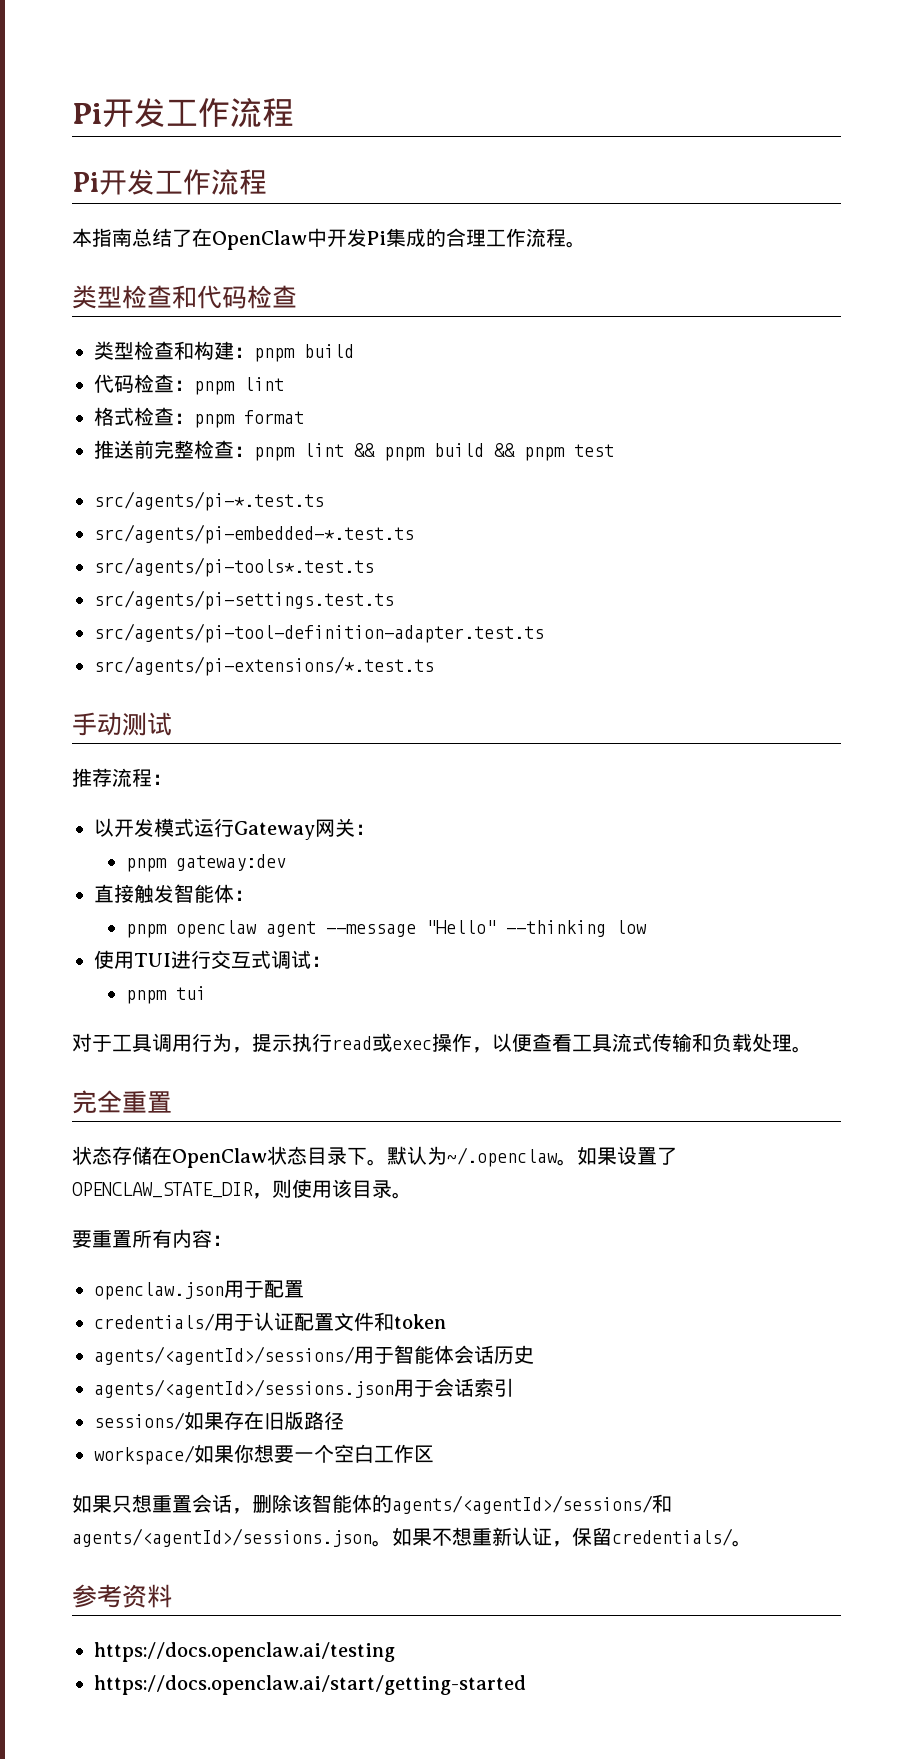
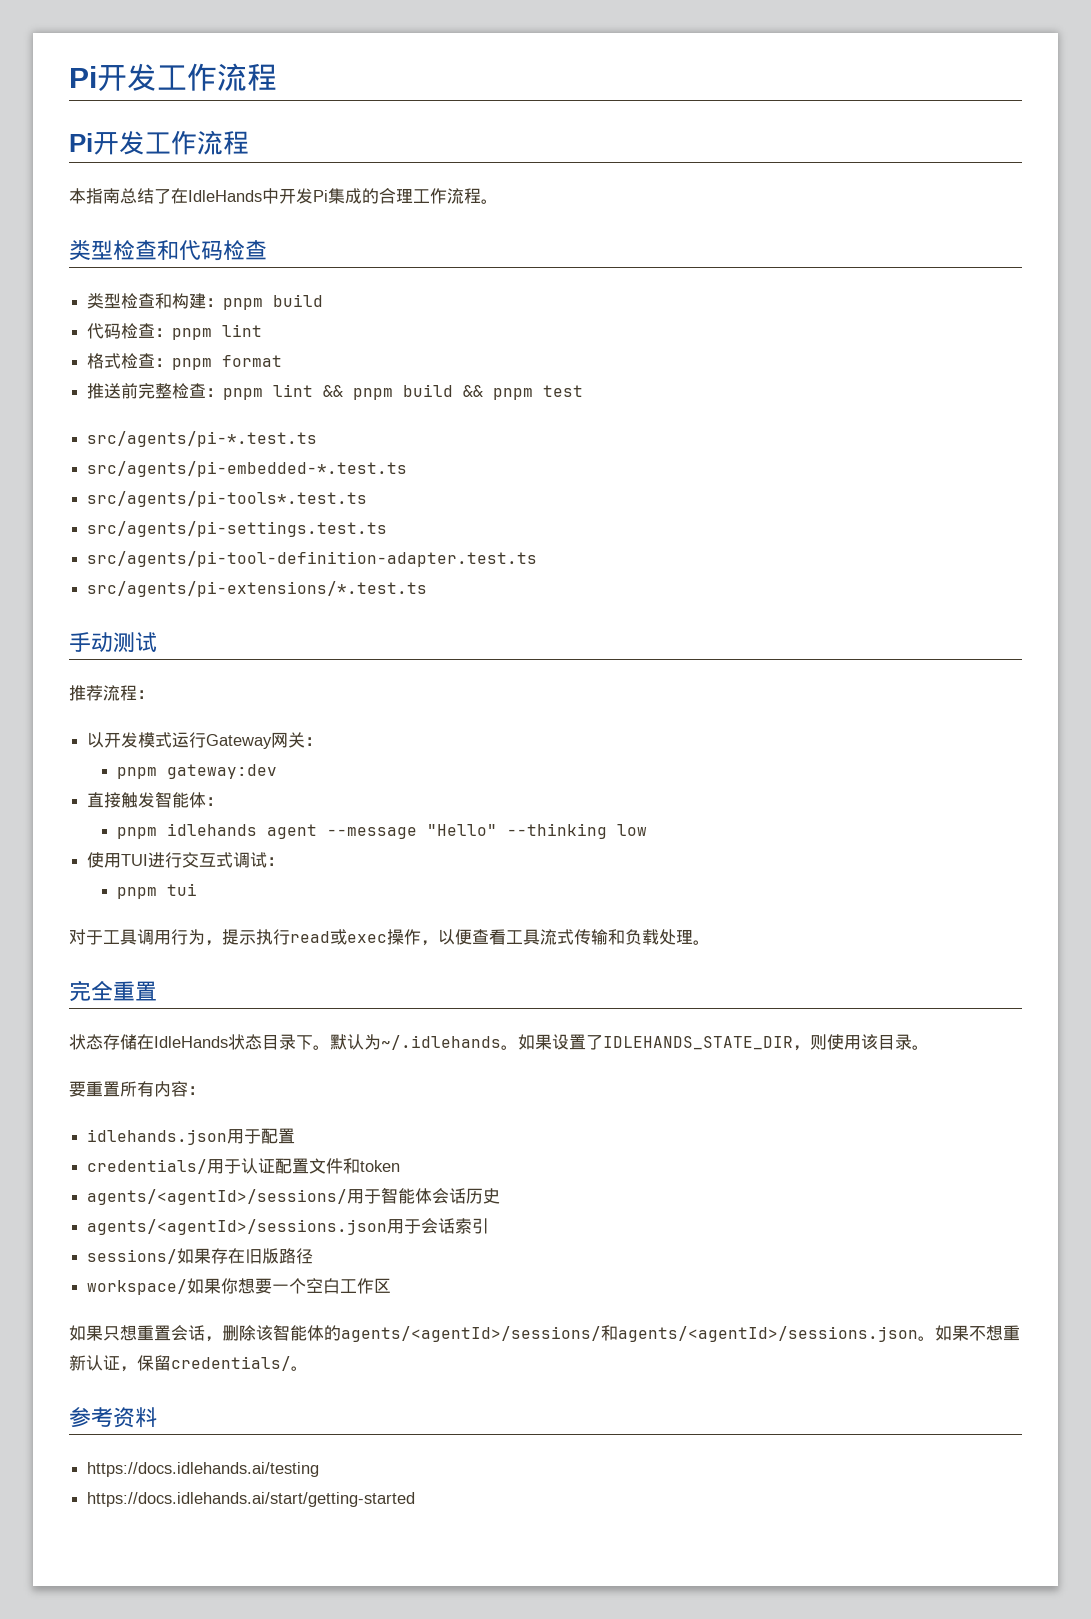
[212,230,307,250] OpenClaw -> [188,190,262,202] IdleHands
[176,920,258,938] openclaw -> [166,823,257,836] idlehands
[172,1148,267,1168] OpenClaw -> [154,1036,228,1048] IdleHands
[447,1147,558,1167] ~/.openclaw -> [381,1035,501,1050] ~/.idlehands
[72,1182,253,1198] OPENCLAW_STATE_DIR -> [603,1036,793,1050] IDLEHANDS_STATE_DIR
[94,1282,224,1300] openclaw.json -> [87,1129,228,1145] idlehands.json
[94,1642,395,1662] [94,1675,526,1695] https://docs.openclaw.ai/testing // https://docs.openclaw.ai/start/getting-started -> [87,1462,320,1477] [87,1492,416,1507] https://docs.idlehands.ai/testing // https://docs.idlehands.ai/start/getting-started

